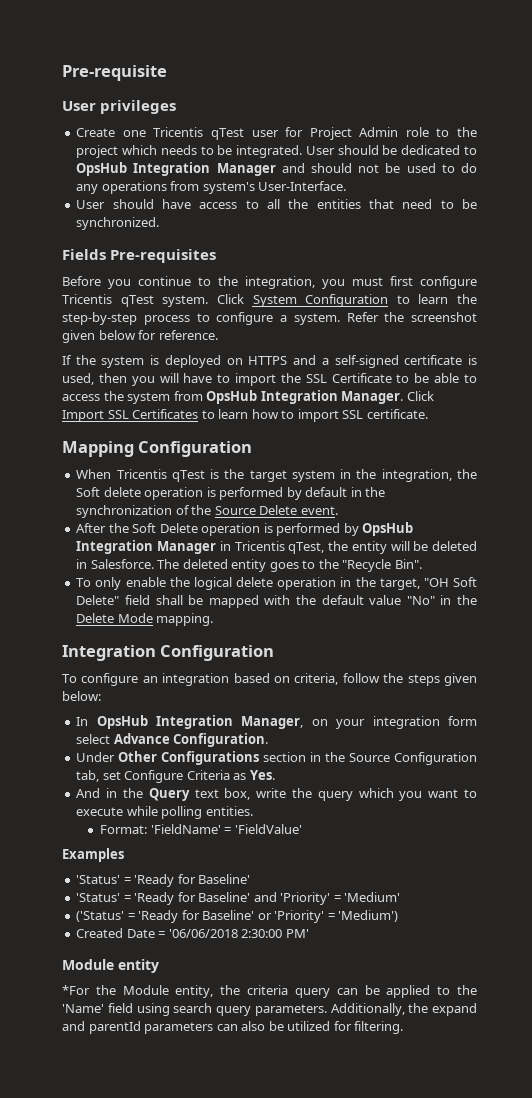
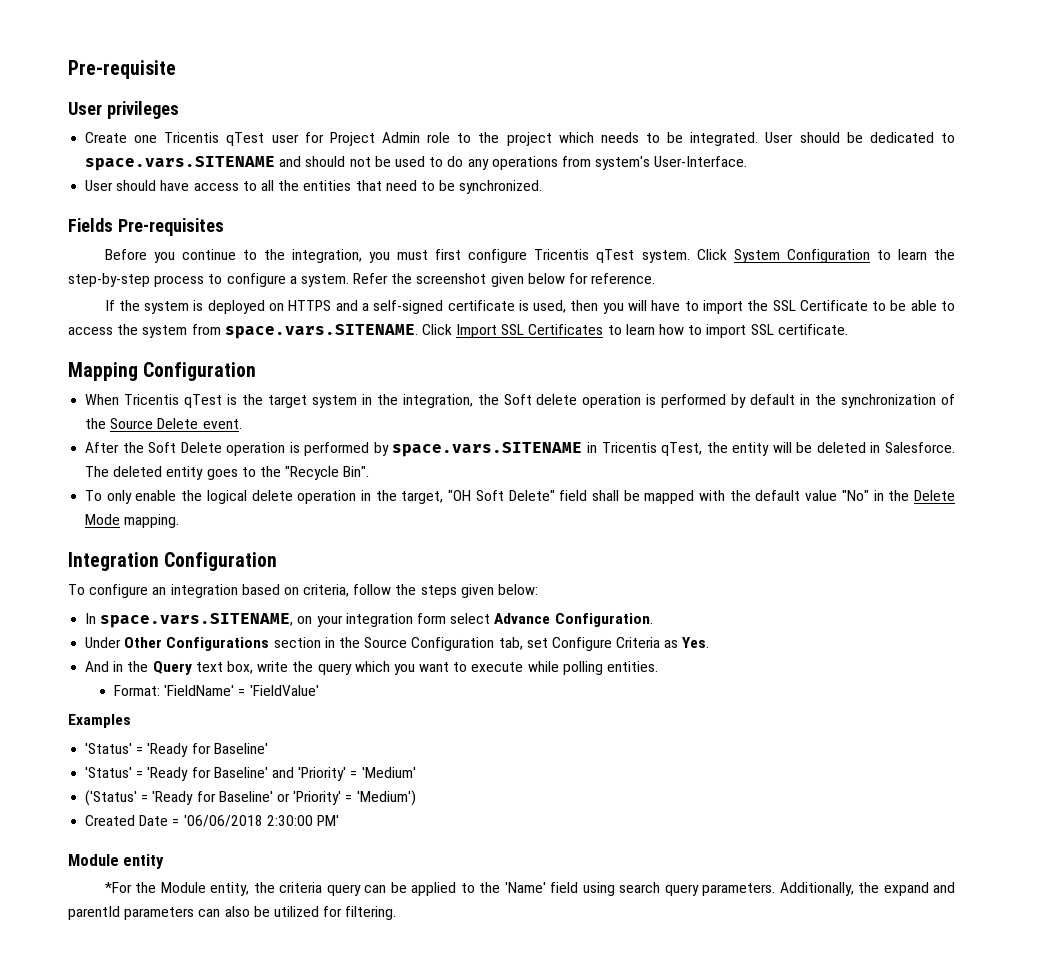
[76,162,276,176] OpsHub Integration Manager -> [85,156,276,171] space.vars.SITENAME
[206,390,404,404] OpsHub Integration Manager. -> [224,324,418,339] space.vars.SITENAME.
[362,522,414,536] [76,540,217,554] OpsHub Integration Manager -> [392,442,583,457] space.vars.SITENAME
[96,715,304,729] OpsHub Integration Manager, -> [100,613,294,628] space.vars.SITENAME,

